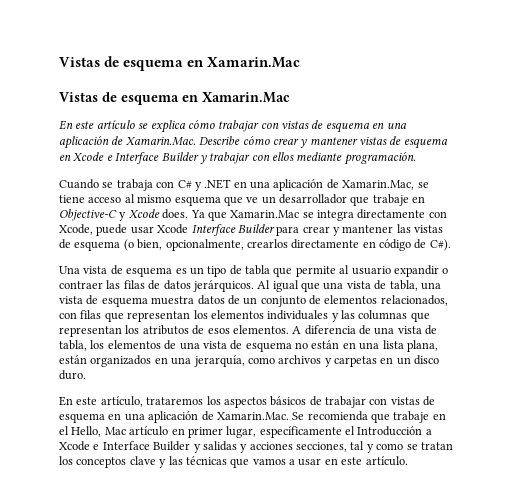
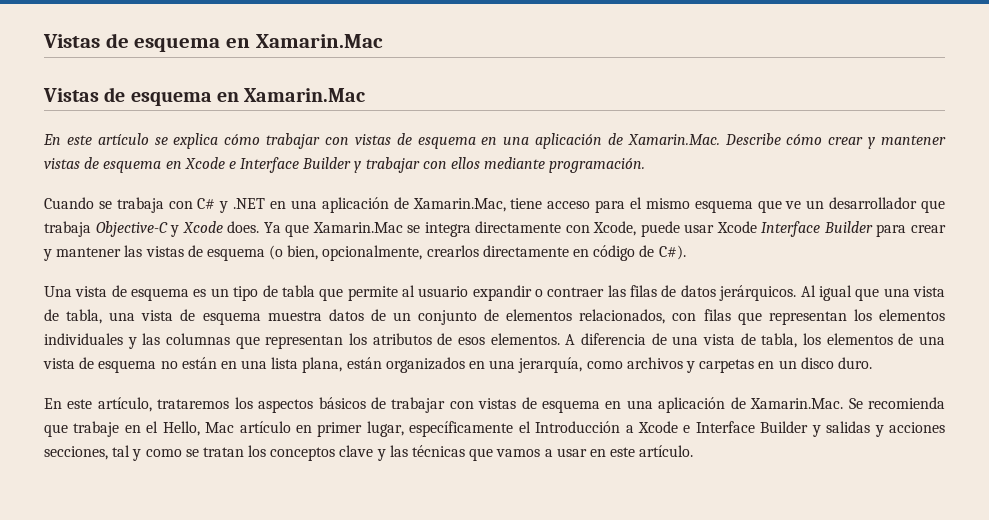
[417,182,429,188] se -> (506, 205) none
[124,194,135,203] al -> [595,197,642,213] para el
[372,194,426,206] trabaje en -> [44,221,91,237] trabaja

